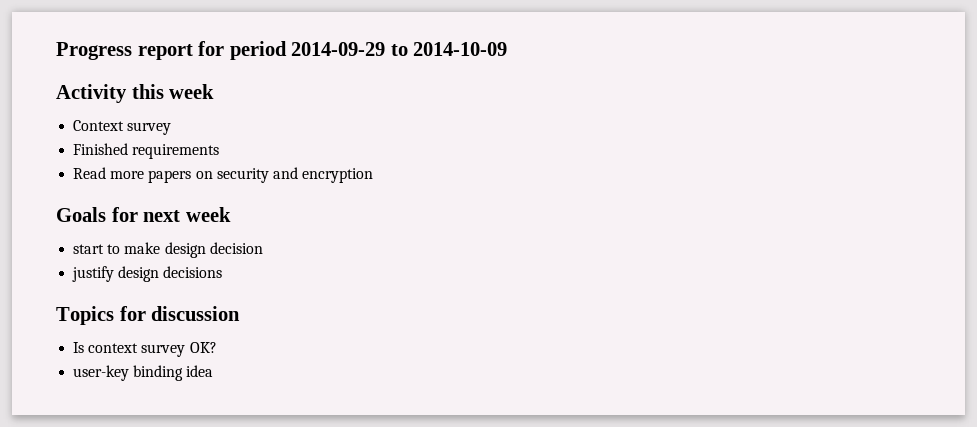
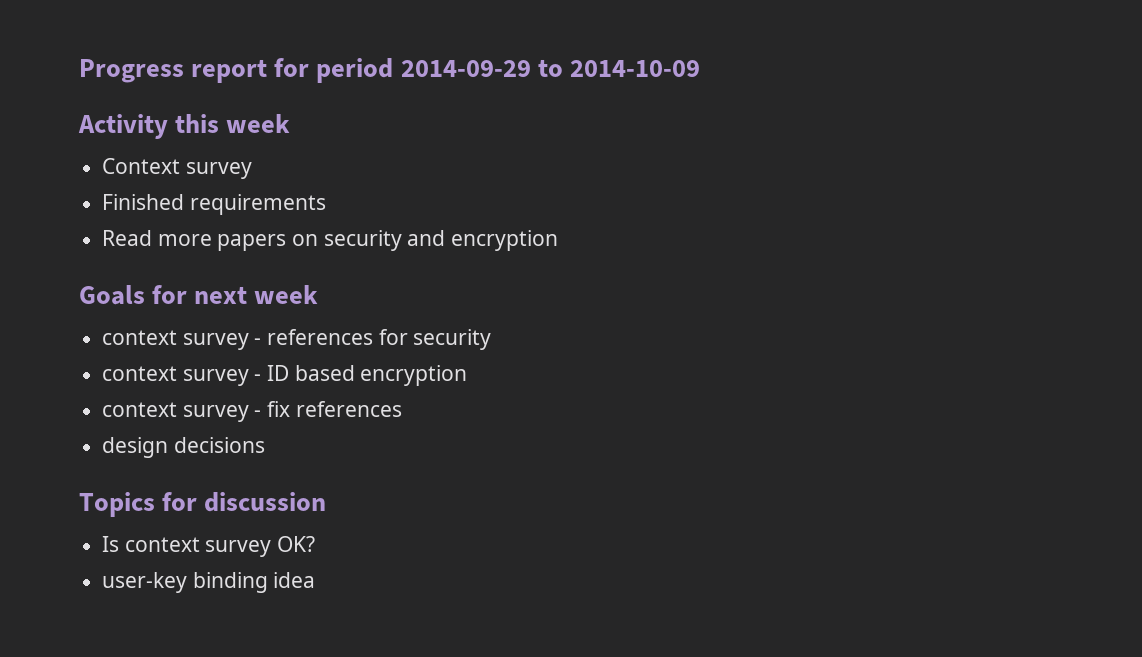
[73,242,263,258] [72,266,115,282] start to make design decision // justify -> [102,329,492,350] [102,365,468,386] [102,401,402,422] context survey - references for security // context survey - ID based encryption // context survey - fix references //

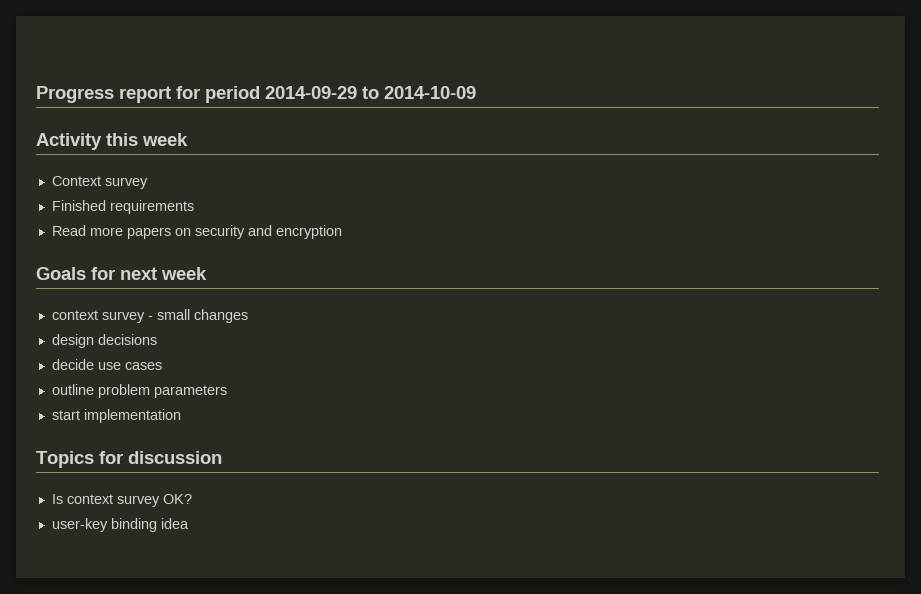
[267,329,492,350] [102,365,468,386] [102,401,402,422] [102,437,265,458] references for security // context survey - ID based encryption // context survey - fix references // design decisions -> [156,309,248,323] [51,334,157,348] [51,359,162,370] [51,384,227,398] [51,409,181,423] small changes // design decisions // decide use cases // outline problem parameters // start implementation

